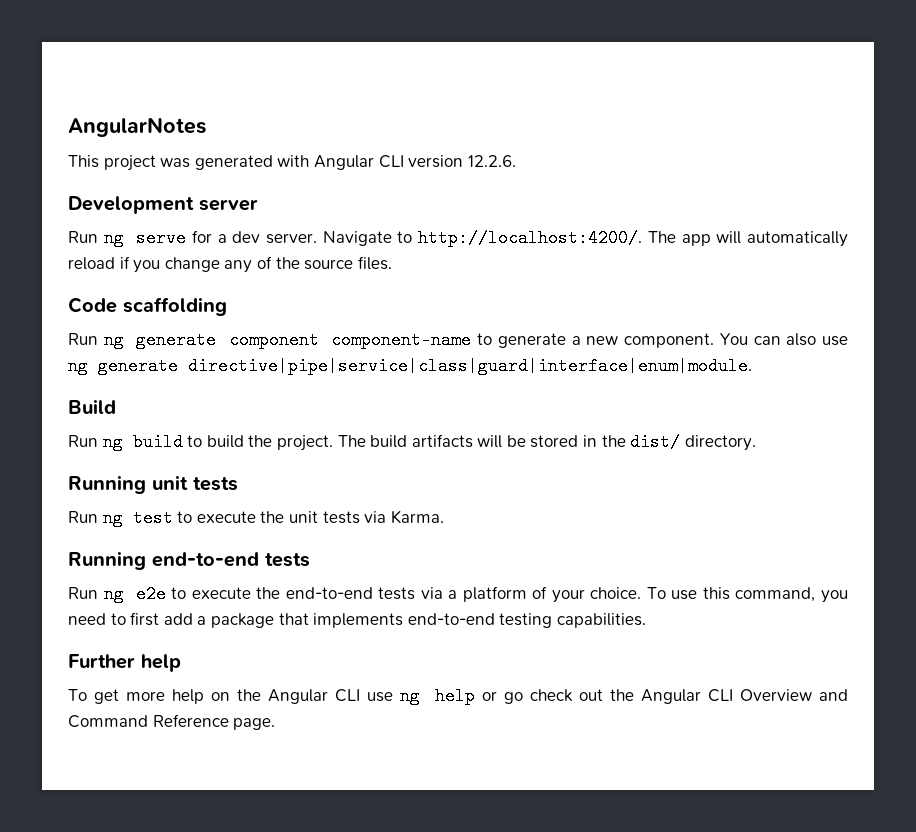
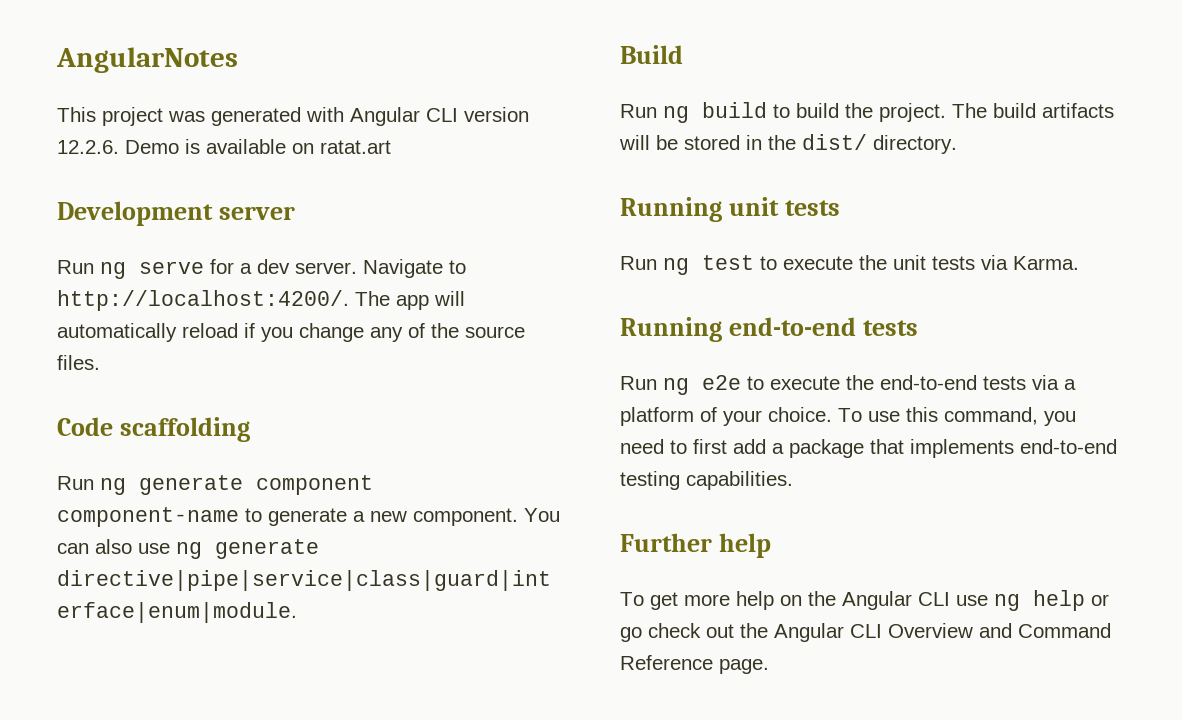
(516, 161) none -> [125,139,391,154] Demo is available on ratat.art

